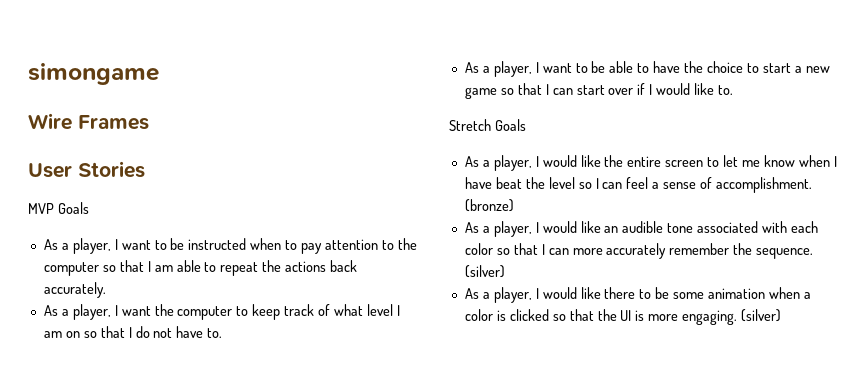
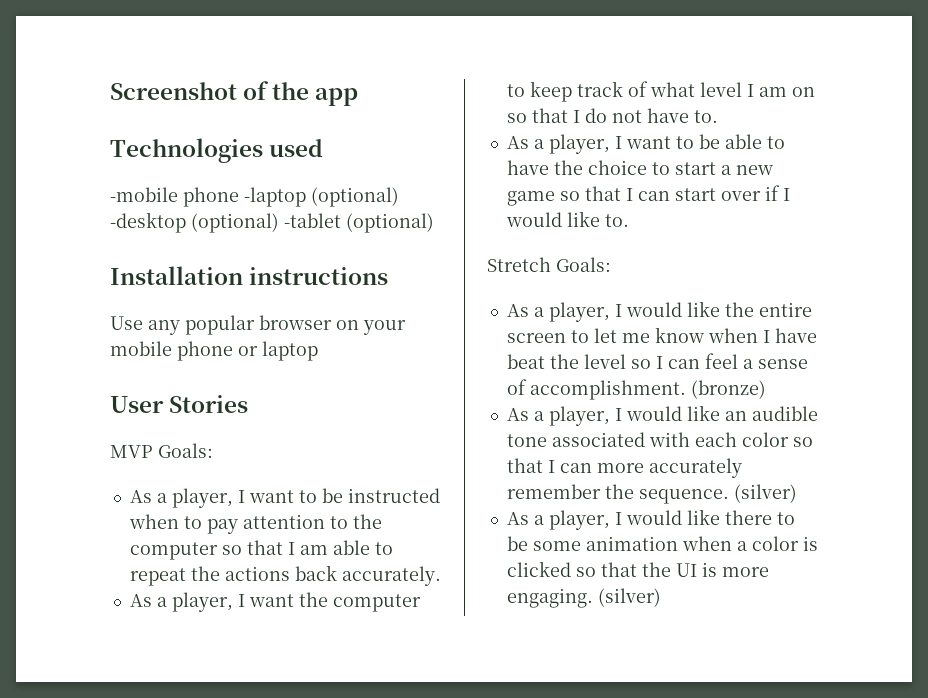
[28,63,159,85] [28,113,149,130] simongame // Wire Frames -> [110,81,359,106] [110,138,324,163] [110,187,399,207] [110,212,434,233] [110,266,389,285] [110,315,406,335] [110,341,318,361] Screenshot of the app // Technologies used // -mobile phone -laptop (optional) -desktop (optional) -tablet (optional) // Installation instructions // Use any popular browser on your mobile phone or laptop
[57,202,89,214] Goals -> [158,443,213,458] Goals:
[494,119,526,131] Goals -> [556,257,611,272] Goals:

